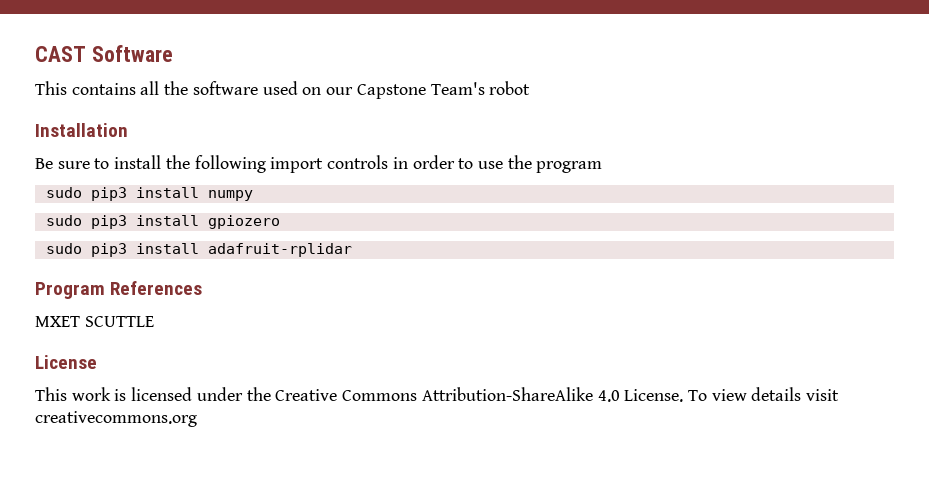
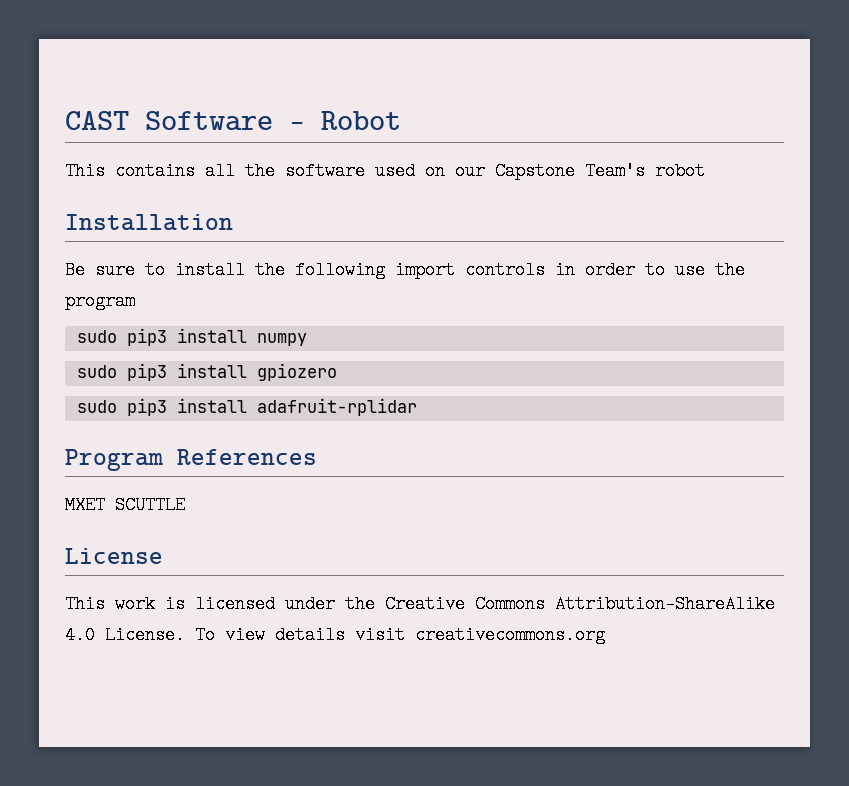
(173, 53) none -> [289,111,401,130] - Robot

